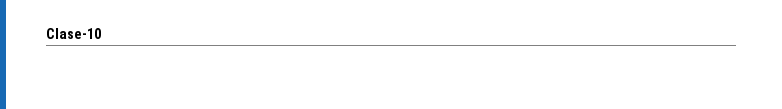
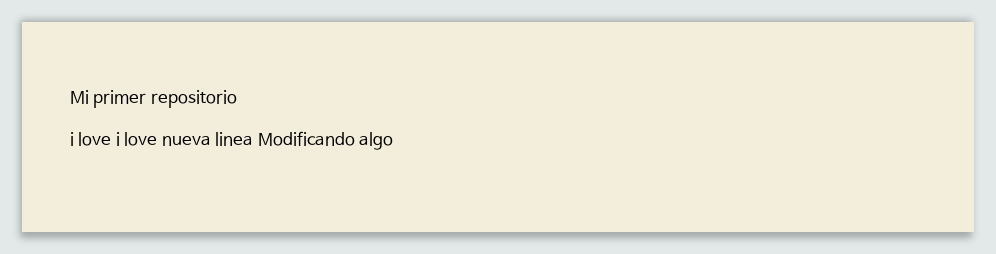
[46,28,101,39] Clase-10 -> [70,90,237,108] [70,131,394,150] Mi primer repositorio // i love i love nueva linea Modificando algo

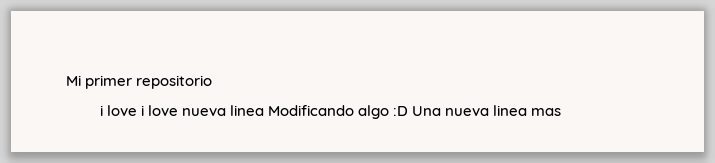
(394, 141) none -> [393,105,562,116] :D Una nueva linea mas

